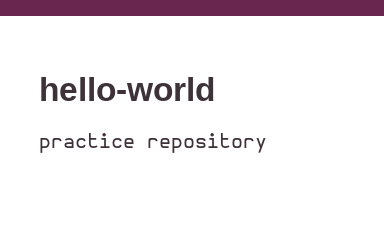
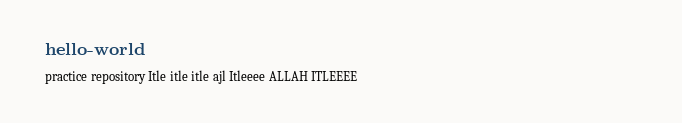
(267, 143) none -> [148,70,358,84] Itle itle itle ajl Itleeee ALLAH ITLEEEE

